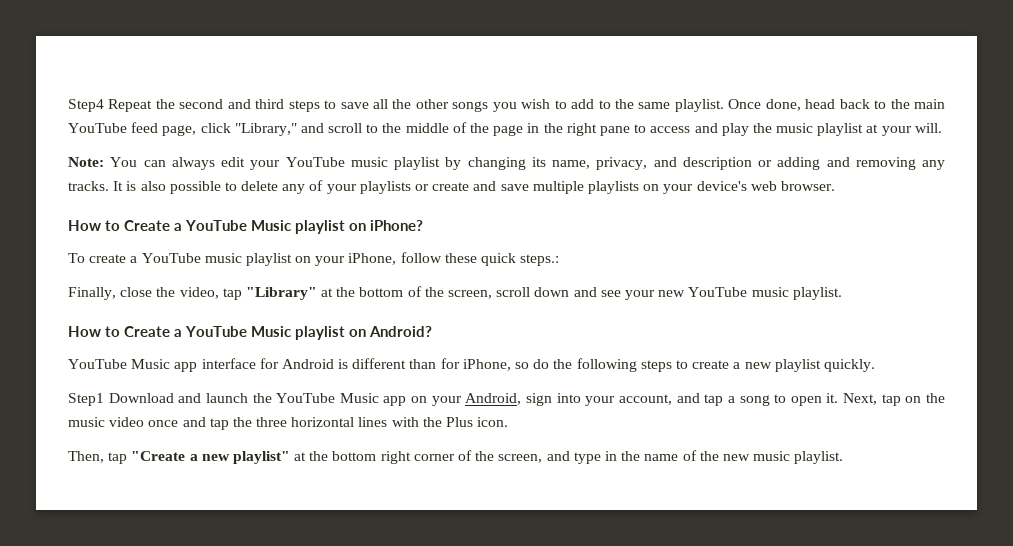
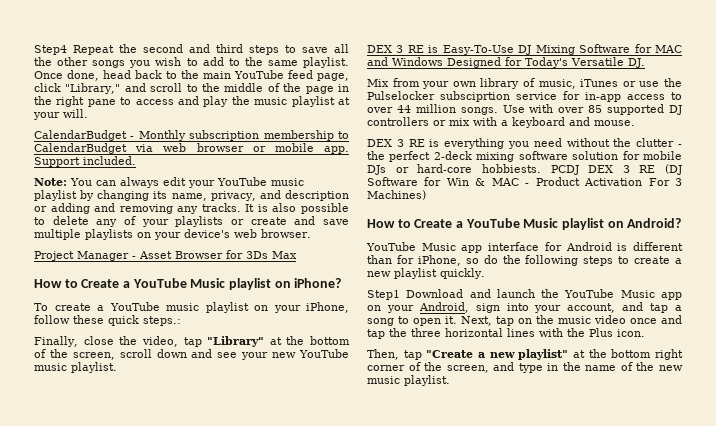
(942, 128) none -> [34,130,349,141] [34,143,349,154] [34,156,136,167] // CalendarBudget - Monthly subscription membership to CalendarBudget via web browser or mobile app. Support included.
(835, 186) none -> [34,250,297,261] // Project Manager - Asset Browser for 3Ds Max
(842, 293) none -> [367,44,682,55] [367,57,645,68] [367,78,682,89] [367,91,682,102] [367,104,682,115] [367,117,635,128] [367,138,682,149] [367,151,682,162] [367,164,682,175] [367,177,682,186] [367,190,426,200] // DEX 3 RE is Easy-To-Use DJ Mixing Software for MAC and Windows Designed for Today's Versatile DJ. // Mix from your own library of music, iTunes or use the Pulselocker subsciprtion service for in-app access to over 44 million songs. Use with over 85 supported DJ controllers or mix with a keyboard and mouse. // DEX 3 RE is everything you need without the clutter - the perfect 2-deck mixing software solution for mobile DJs or hard-core hobbiests. PCDJ DEX 3 RE (DJ Software for Win & MAC - Product Activation For 3 Machines)

